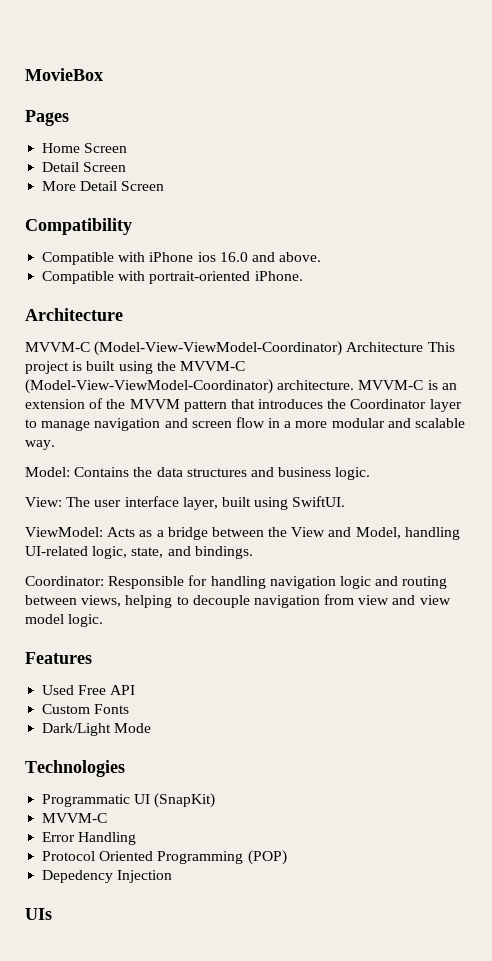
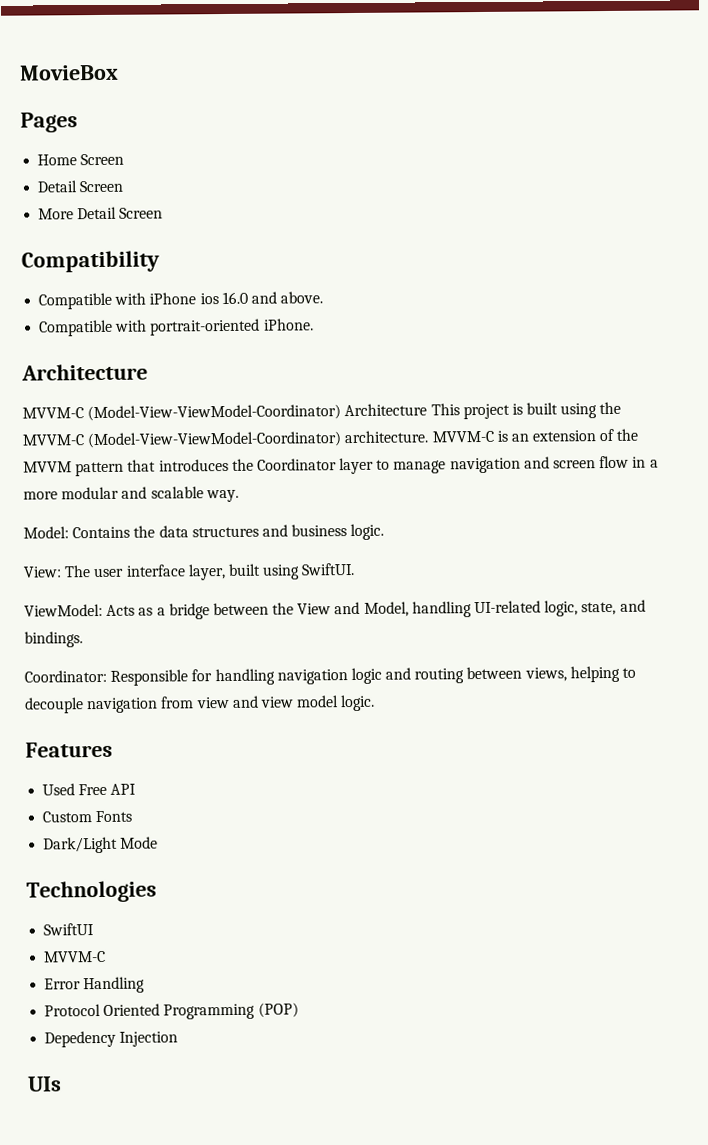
[42,793,216,808] Programmatic UI (SnapKit) -> [43,923,95,936] SwiftUI

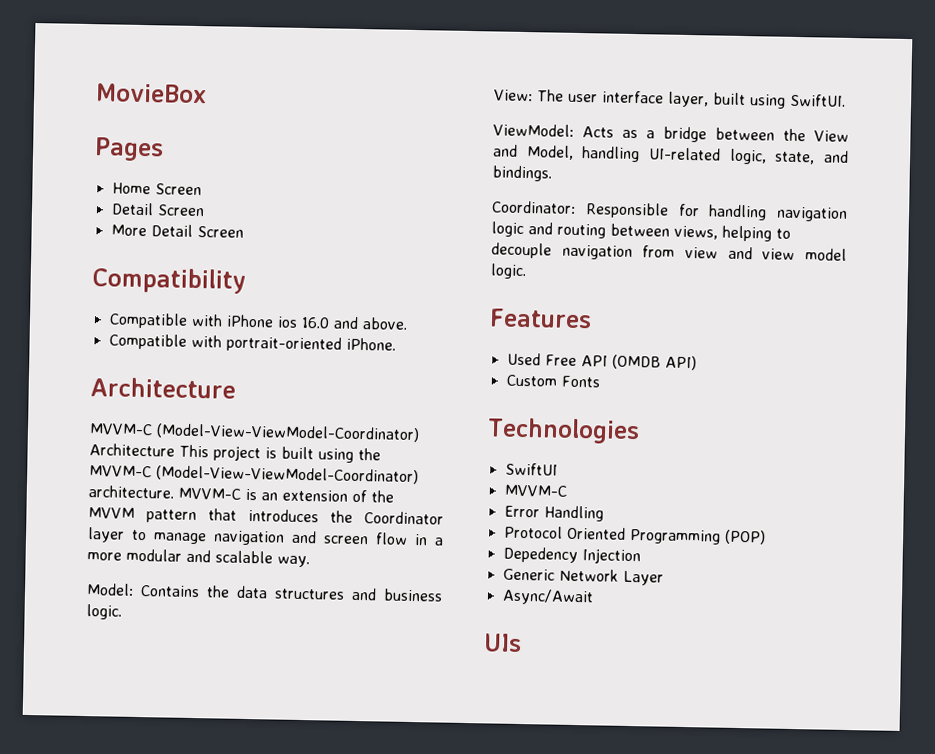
(137, 789) none -> [611,354,697,371] (OMDB API)
[43,836,159,854] // Dark/Light Mode -> (601, 381) none
(179, 1039) none -> [502,568,664,586] [501,588,594,606] // Generic Network Layer // Async/Await

